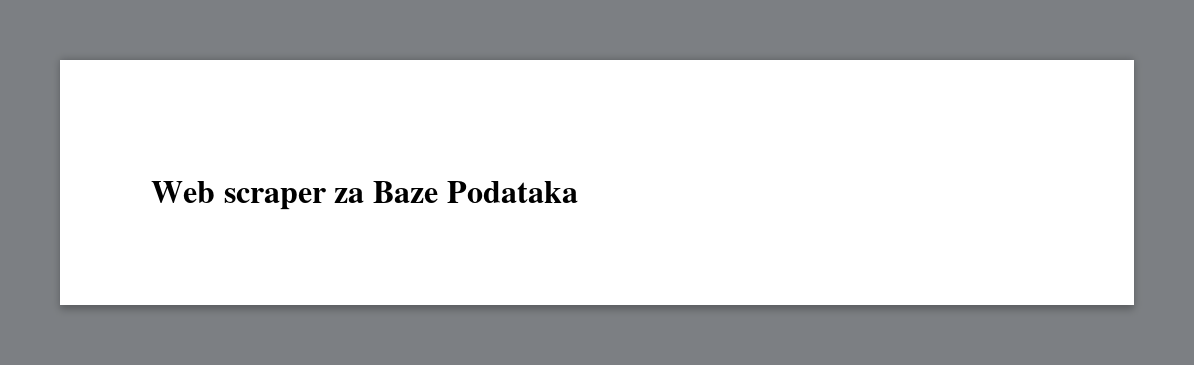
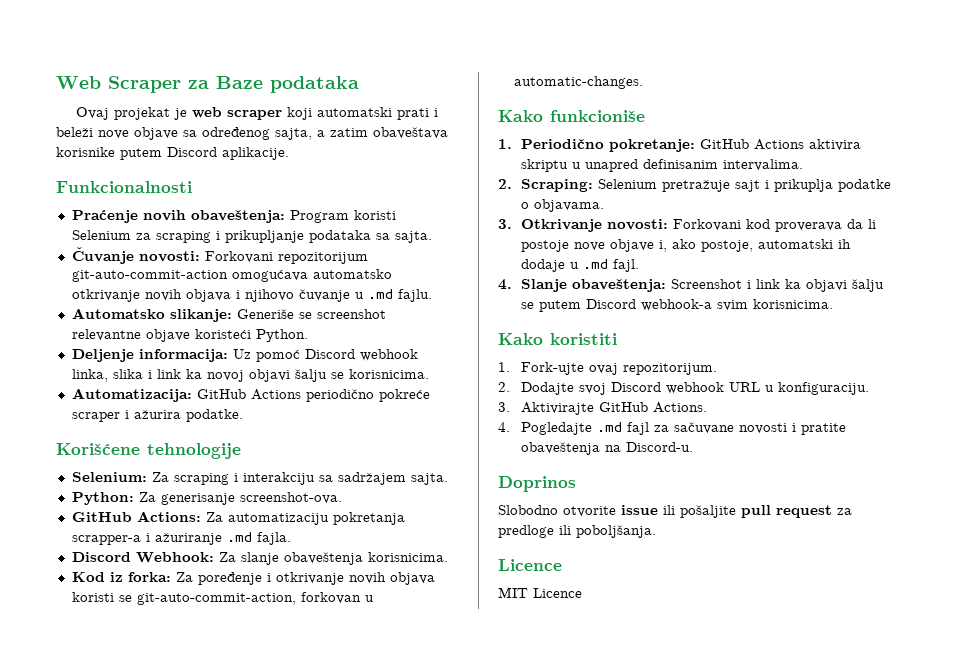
[223,188,326,210] scraper -> [108,76,181,93] Scraper
[446,181,578,203] Podataka -> [270,76,359,93] [76,107,439,120] [56,127,448,140] [56,147,289,160] [56,181,192,193] [71,210,396,223] [71,230,432,243] [71,247,368,264] [71,269,392,282] [71,289,432,302] [71,308,386,322] [71,329,308,342] [71,349,418,362] [71,369,429,382] [71,388,430,402] [71,409,243,422] [56,443,241,459] [71,472,448,485] [71,492,342,505] [71,511,405,525] [71,532,291,545] [71,552,448,565] [71,572,435,585] [71,592,374,605] [513,76,643,89] [498,110,645,122] [498,139,862,152] [521,159,804,172] [498,179,892,192] [521,199,605,212] [498,219,877,232] [521,239,852,252] [521,259,640,272] [498,279,885,292] [521,299,834,312] [498,333,617,345] [498,362,718,375] [498,382,870,395] [498,402,708,415] [498,422,847,435] [521,442,694,455] [498,476,576,492] [498,505,852,518] [498,525,656,538] [498,559,562,571] [498,587,582,598] podataka // Ovaj projekat je web scraper koji automatski prati i beleži nove objave sa određenog sajta, a zatim obaveštava korisnike putem Discord aplikacije. // Funkcionalnosti // Praćenje novih obaveštenja: Program koristi Selenium za scraping i prikupljanje podataka sa sajta. // Čuvanje novosti: Forkovani repozitorijum git-auto-commit-action omogućava automatsko otkrivanje novih objava i njihovo čuvanje u .md fajlu. // Automatsko slikanje: Generiše se screenshot relevantne objave koristeći Python. // Deljenje informacija: Uz pomoć Discord webhook linka, slika i link ka novoj objavi šalju se korisnicima. // Automatizacija: GitHub Actions periodično pokreće scraper i ažurira podatke. // Korišćene tehnologije // Selenium: Za scraping i interakciju sa sadržajem sajta. // Python: Za generisanje screenshot-ova. // GitHub Actions: Za automatizaciju pokretanja scrapper-a i ažuriranje .md fajla. // Discord Webhook: Za slanje obaveštenja korisnicima. // Kod iz forka: Za poređenje i otkrivanje novih objava koristi se git-auto-commit-action, forkovan u automatic-changes. // Kako funkcioniše // 1. Periodično pokretanje: GitHub Actions aktivira skriptu u unapred definisanim intervalima. // 2. Scraping: Selenium pretražuje sajt i prikuplja podatke o objavama. // 3. Otkrivanje novosti: Forkovani kod proverava da li postoje nove objave i, ako postoje, automatski ih dodaje u .md fajl. // 4. Slanje obaveštenja: Screenshot i link ka objavi šalju se putem Discord webhook-a svim korisnicima. // Kako koristiti // 1. Fork-ujte ovaj repozitorijum. // 2. Dodajte svoj Discord webhook URL u konfiguraciju. // 3. Aktivirajte GitHub Actions. // 4. Pogledajte .md fajl za sačuvane novosti i pratite obaveštenja na Discord-u. // Doprinos // Slobodno otvorite issue ili pošaljite pull request za predloge ili poboljšanja. // Licence // MIT Licence

